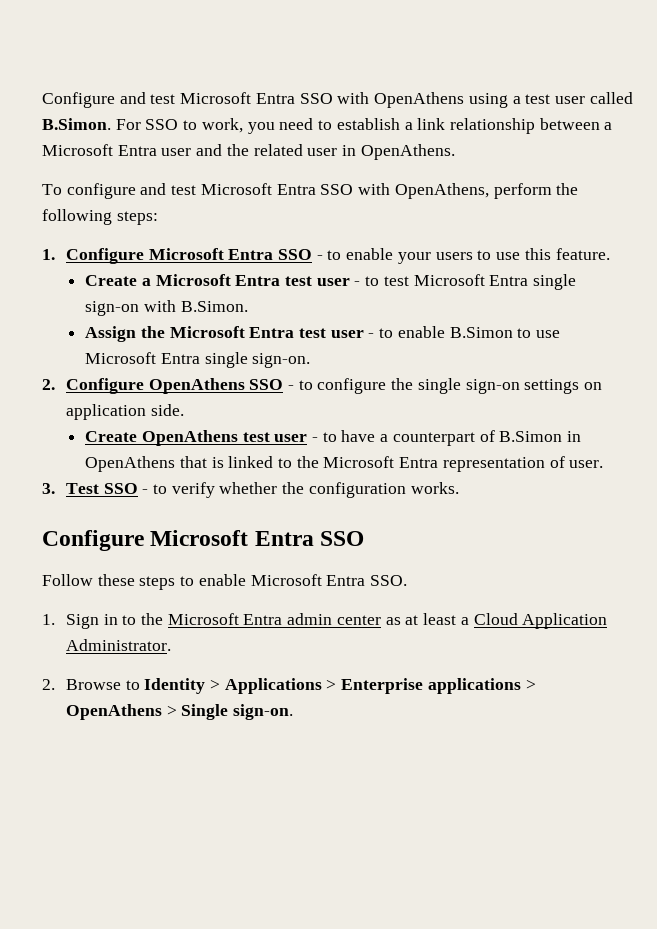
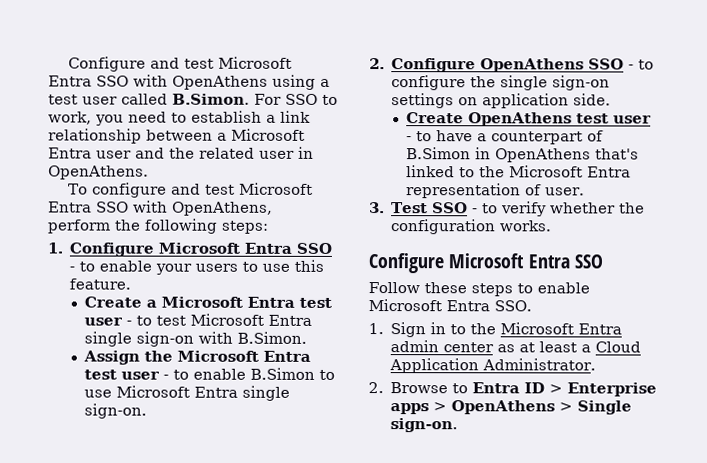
[179,456,224,468] that is -> [595,148,640,160] that's
[144,678,322,694] Identity > Applications -> [472,382,546,394] Entra ID
[427,678,521,694] applications -> [390,403,430,415] apps

